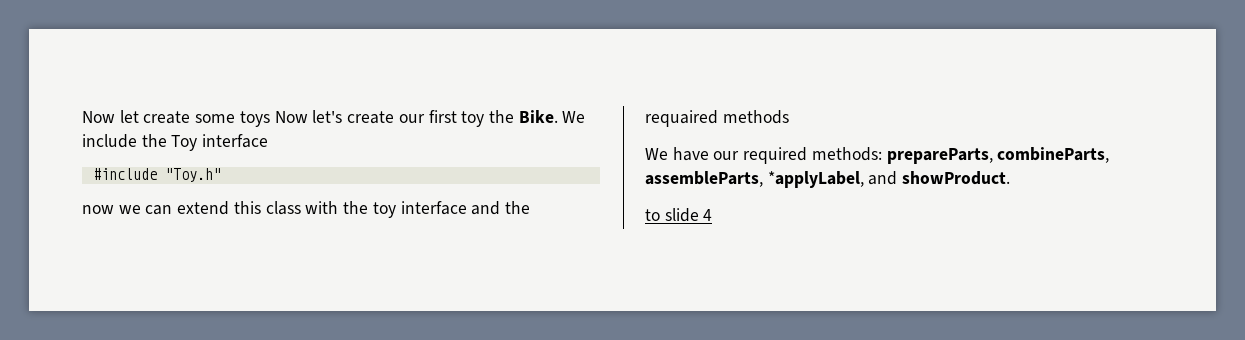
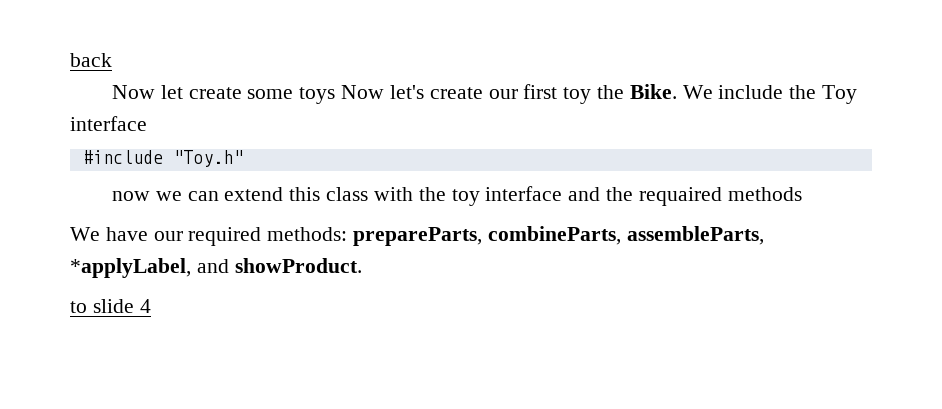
(82, 117) none -> [70,53,112,67] back //

